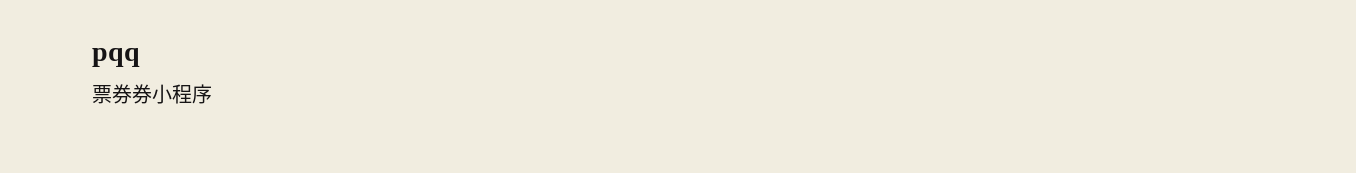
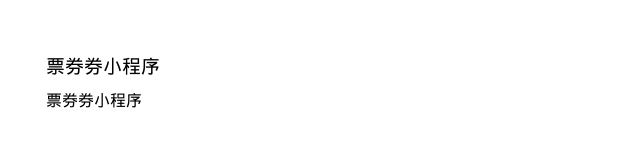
[92,48,140,67] pqq -> [46,57,160,75] 票券券小程序

